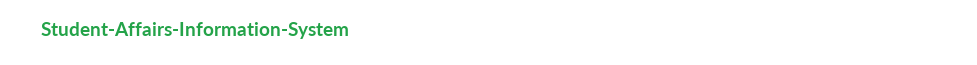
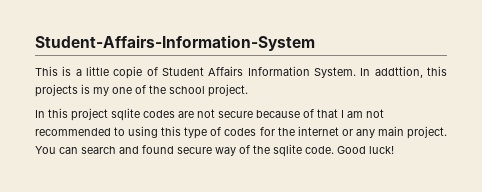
(349, 30) none -> [35,66,447,79] [35,84,248,97] [35,108,384,121] [35,126,447,139] [35,144,394,157] // This is a little copie of Student Affairs Information System. In addttion, this projects is my one of the school project. // In this project sqlite codes are not secure because of that I am not recommended to using this type of codes for the internet or any main project. You can search and found secure way of the sqlite code. Good luck!

